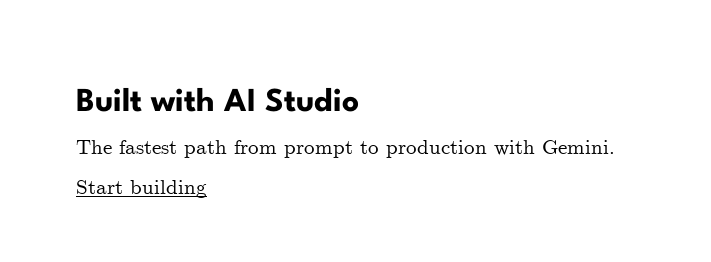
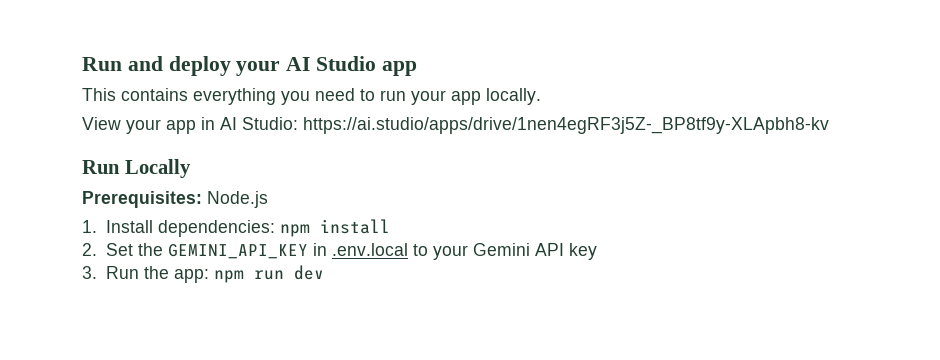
[76,87,360,112] [76,140,615,158] [76,180,207,198] Built with AI Studio // The fastest path from prompt to production with Gemini. // Start building -> [82,56,417,76] [82,88,541,105] [82,117,829,134] [82,159,191,178] [82,191,268,208] [82,219,391,237] [82,243,598,260] [82,265,325,283] Run and deploy your AI Studio app // This contains everything you need to run your app locally. // View your app in AI Studio: https://ai.studio/apps/drive/1nen4egRF3j5Z-_BP8tf9y-XLApbh8-kv // Run Locally // Prerequisites: Node.js // 1. Install dependencies: npm install // 2. Set the GEMINI_API_KEY in .env.local to your Gemini API key // 3. Run the app: npm run dev

